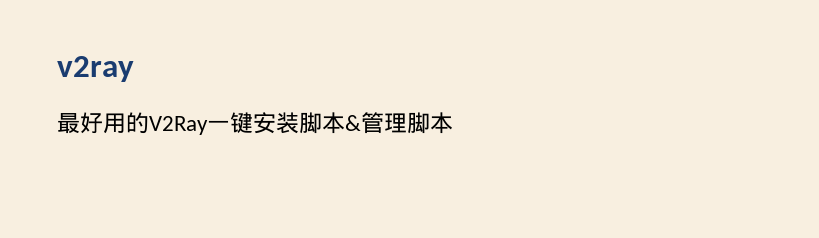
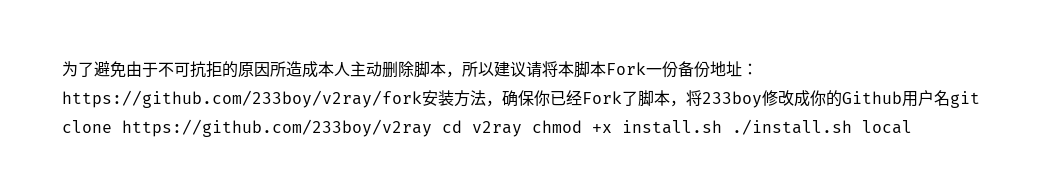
[57,56,134,82] [57,112,453,135] v2ray // 最好用的V2Ray一键安装脚本&管理脚本 -> [62,61,758,78] [62,90,980,108] [62,119,912,137] 为了避免由于不可抗拒的原因所造成本人主动删除脚本，所以建议请将本脚本Fork一份备份地址：https://github.com/233boy/v2ray/fork安装方法，确保你已经Fork了脚本，将233boy修改成你的Github用户名git clone https://github.com/233boy/v2ray cd v2ray chmod +x install.sh ./install.sh local

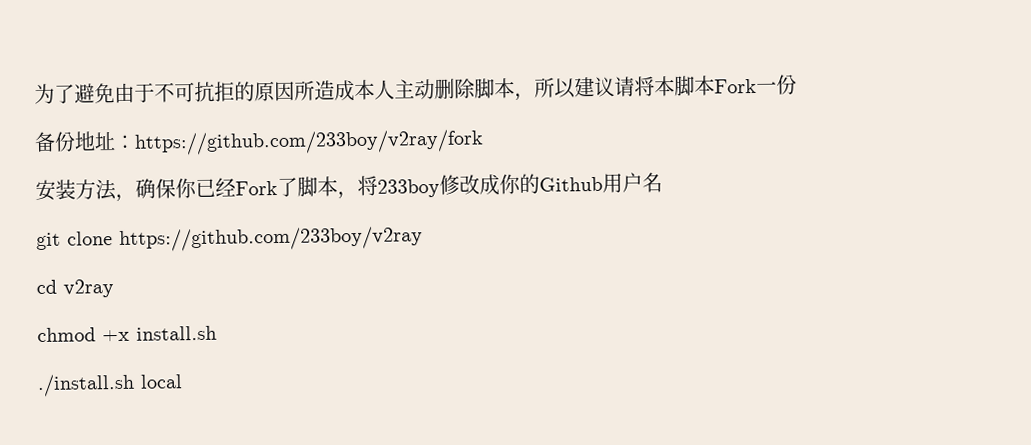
(678, 69) none -> (797, 84) //
(422, 99) none -> (484, 142) //
(950, 98) none -> (663, 182) //
(432, 128) none -> (423, 239) //
(522, 129) none -> (114, 288) //
(722, 127) none -> (217, 333) //

